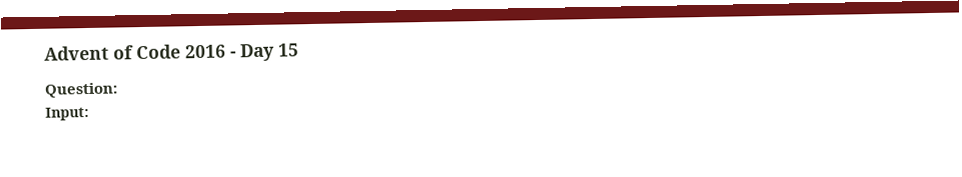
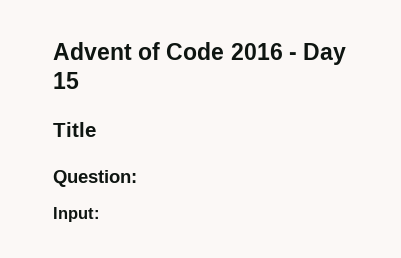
(299, 50) none -> [53,122,96,137] // Title

